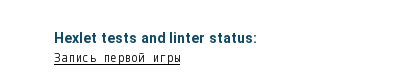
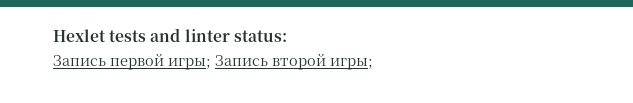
[152,55,180,65] игры -> [168,54,373,70] игры; Запись второй игры;

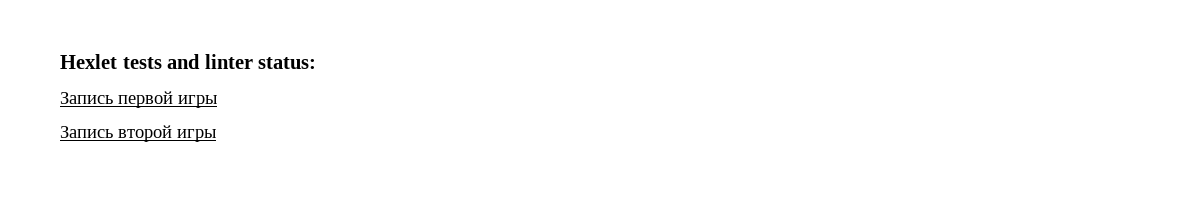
[168,58,211,70] игры; -> [178,95,217,108] игры //
[330,58,373,70] игры; -> [177,129,216,142] игры

